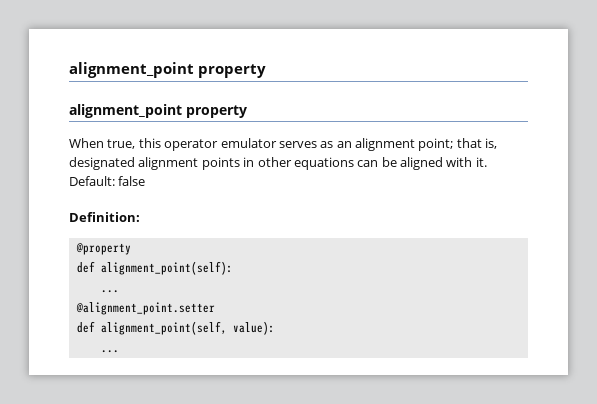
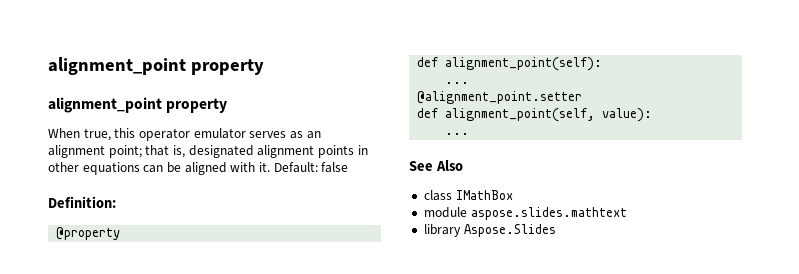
(119, 351) none -> [409,160,463,171] [423,190,513,201] [423,207,627,220] [423,224,556,237] // See Also // class IMathBox // module aspose.slides.mathtext // library Aspose.Slides

